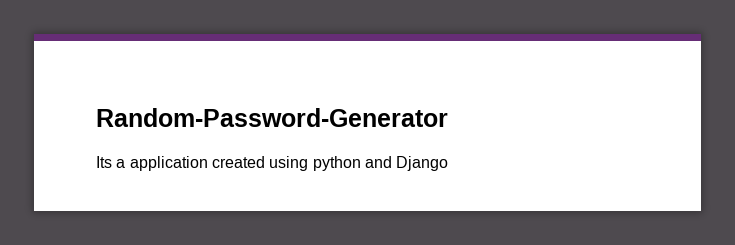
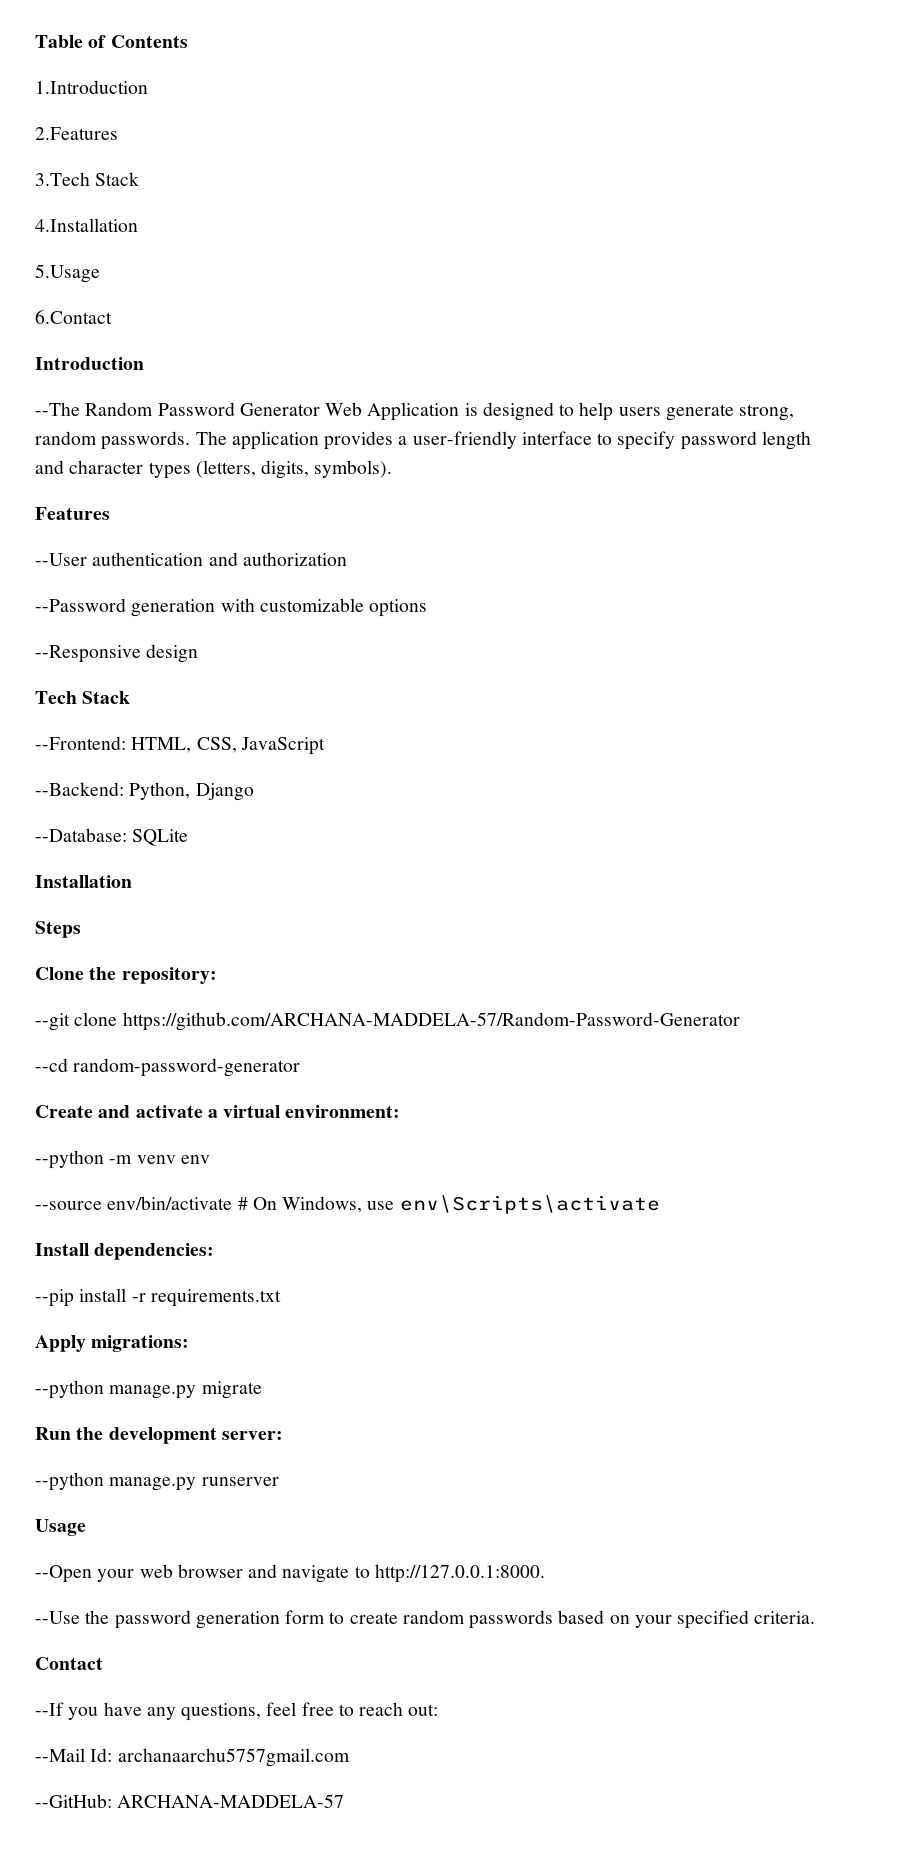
[96,108,448,127] [96,156,449,171] Random-Password-Generator // Its a application created using python and Django -> [35,35,188,48] [35,80,148,94] [35,127,118,140] [35,172,140,186] [35,218,138,232] [35,264,100,283] [35,310,112,324] [35,357,144,370] [35,402,795,421] [35,431,811,450] [35,460,393,479] [35,507,110,520] [35,552,347,566] [35,598,428,617] [35,644,199,663] [35,691,131,704] [35,736,325,755] [35,782,254,801] [35,828,189,846] [35,875,132,888] [35,921,81,938] [35,967,217,984] [35,1012,740,1031] [35,1058,301,1077] [35,1105,401,1118] [35,1150,210,1169] [35,1195,660,1214] [35,1243,215,1260] [35,1288,281,1307] [35,1335,190,1352] [35,1380,262,1399] [35,1427,283,1444] [35,1472,279,1491] [35,1519,86,1536] [35,1564,545,1583] [35,1610,816,1629] [35,1657,103,1670] [35,1702,439,1721] [35,1748,350,1767] [35,1794,345,1808] Table of Contents // 1.Introduction // 2.Features // 3.Tech Stack // 4.Installation // 5.Usage // 6.Contact // Introduction // --The Random Password Generator Web Application is designed to help users generate strong, random passwords. The application provides a user-friendly interface to specify password length and character types (letters, digits, symbols). // Features // --User authentication and authorization // --Password generation with customizable options // --Responsive design // Tech Stack // --Frontend: HTML, CSS, JavaScript // --Backend: Python, Django // --Database: SQLite // Installation // Steps // Clone the repository: // --git clone https://github.com/ARCHANA-MADDELA-57/Random-Password-Generator // --cd random-password-generator // Create and activate a virtual environment: // --python -m venv env // --source env/bin/activate # On Windows, use env\Scripts\activate // Install dependencies: // --pip install -r requirements.txt // Apply migrations: // --python manage.py migrate // Run the development server: // --python manage.py runserver // Usage // --Open your web browser and navigate to http://127.0.0.1:8000. // --Use the password generation form to create random passwords based on your specified criteria. // Contact // --If you have any questions, feel free to reach out: // --Mail Id: archanaarchu5757gmail.com // --GitHub: ARCHANA-MADDELA-57

